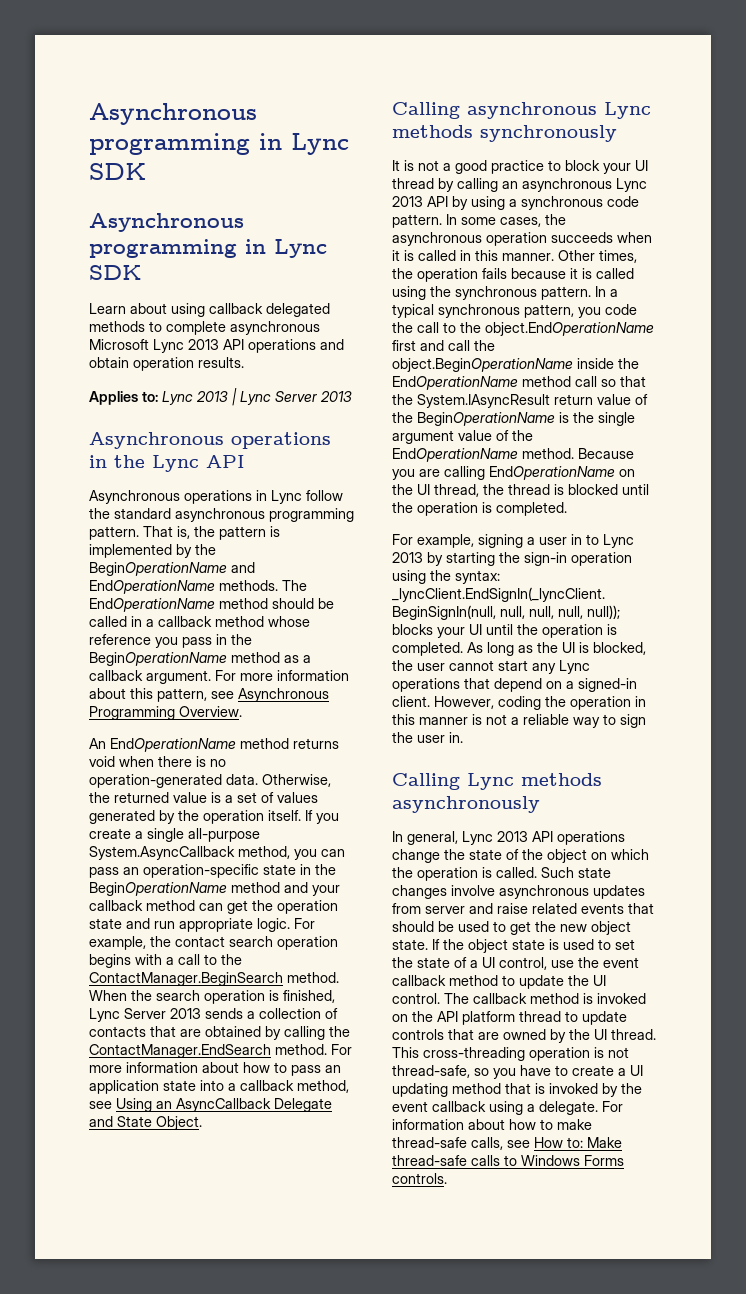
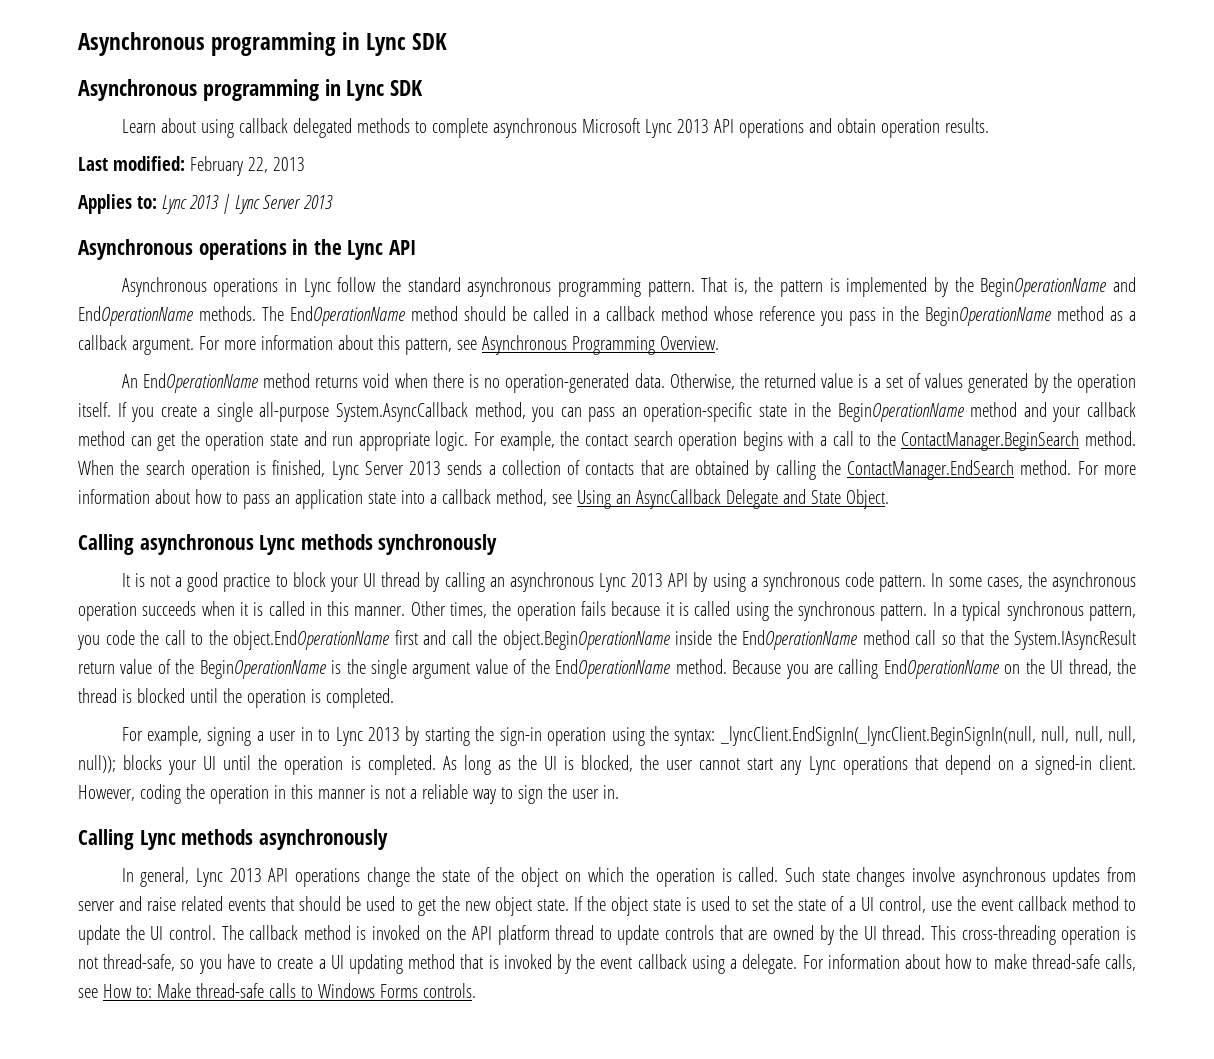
(244, 362) none -> [78,156,305,176] // Last modified: February 22, 2013

